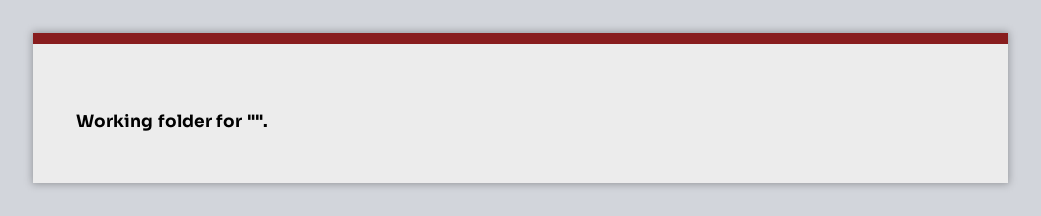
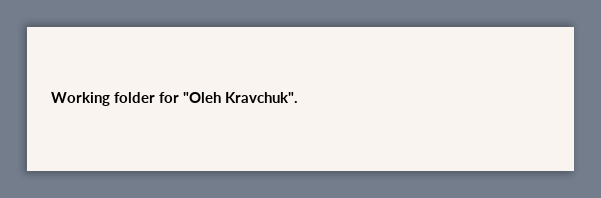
[246,114,268,127] "". -> [183,92,299,103] "Oleh Kravchuk".

